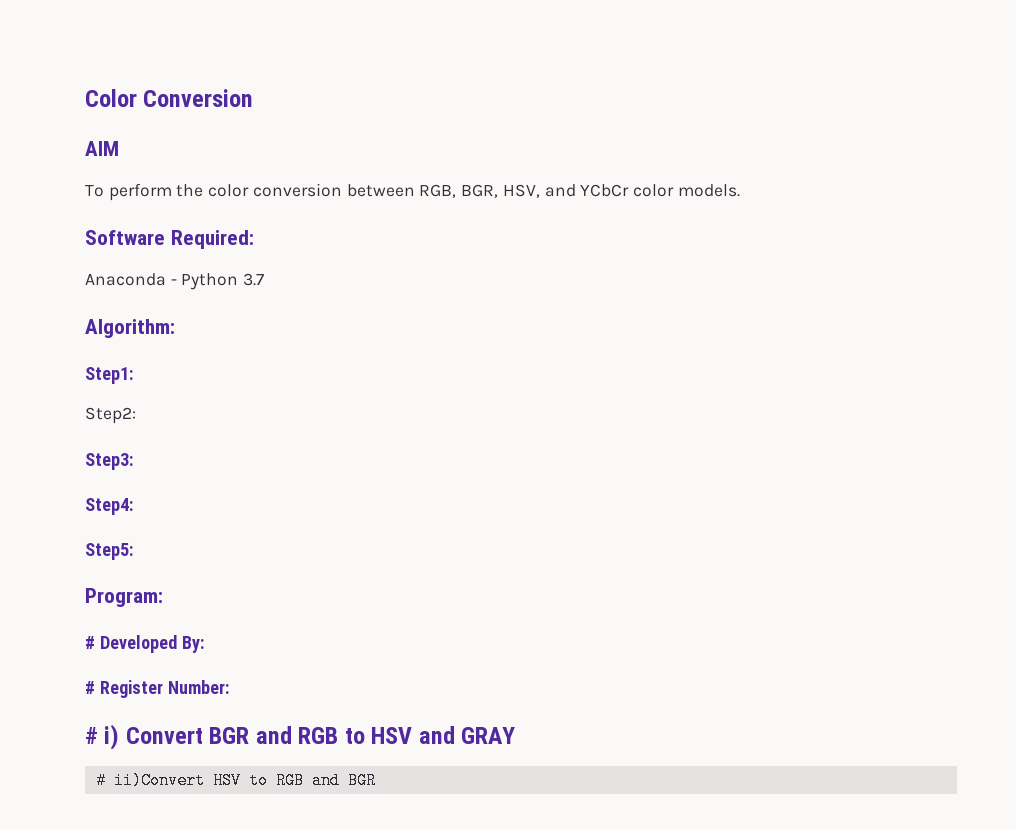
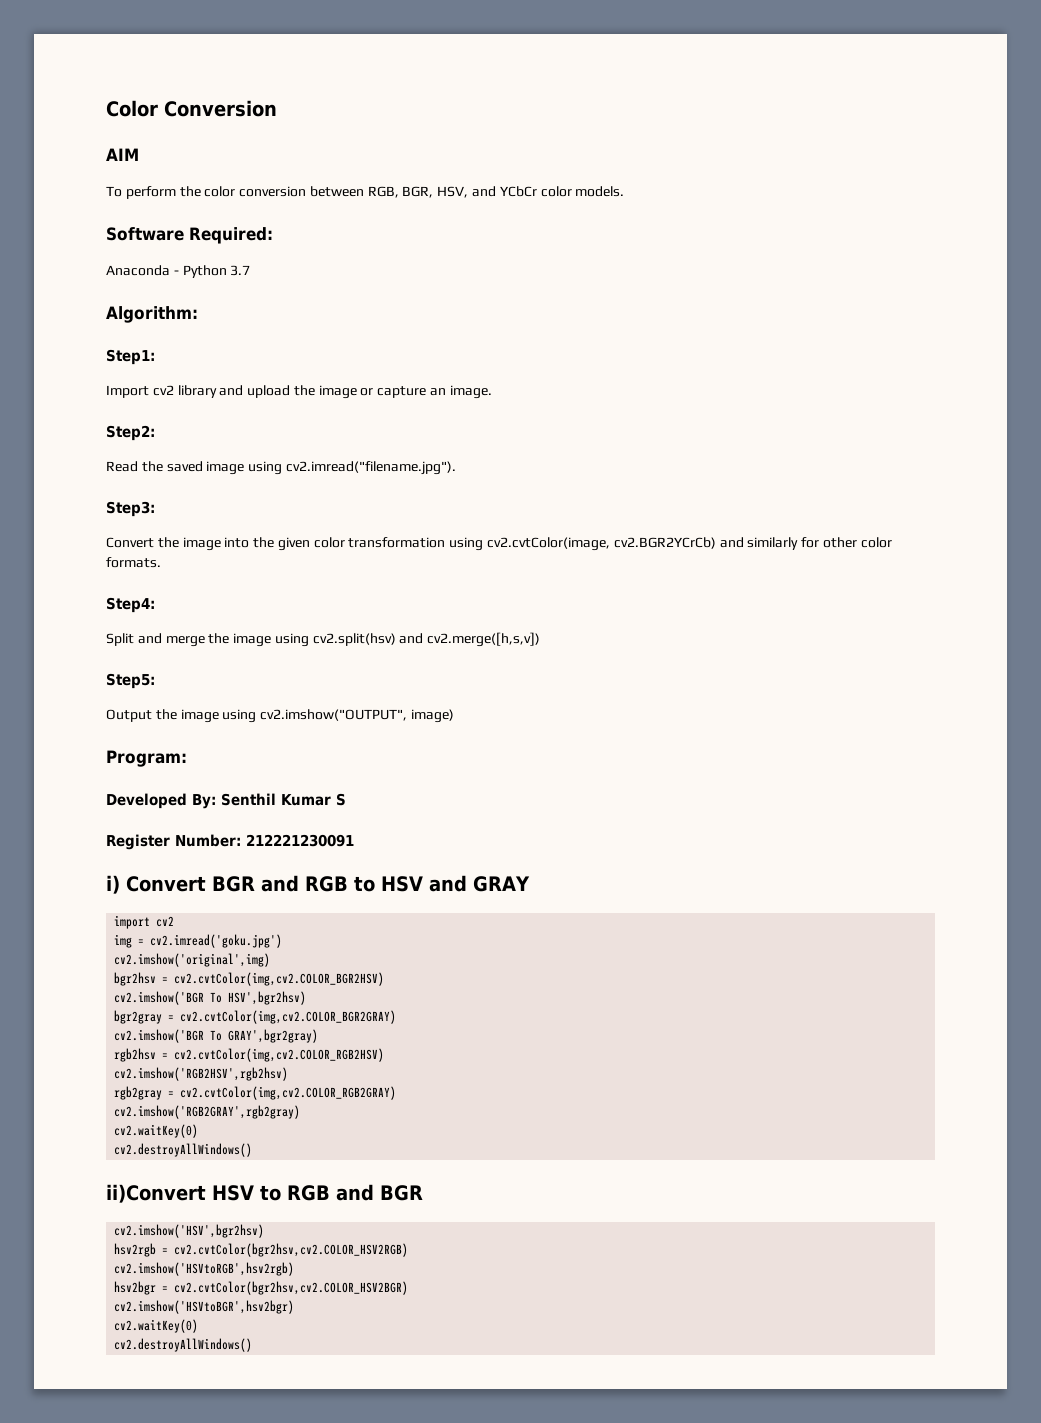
[85,407,136,424] [85,453,133,470] [85,498,133,515] [85,543,133,560] Step2: // Step3: // Step4: // Step5: -> [106,385,492,399] [106,425,155,441] [106,461,456,475] [106,501,155,517] [106,537,892,551] [106,557,161,568] [106,597,155,613] [106,632,541,647] [106,673,155,689] [106,709,454,723] Import cv2 library and upload the image or capture an image. // Step2: // Read the saved image using cv2.imread("filename.jpg"). // Step3: // Convert the image into the given color transformation using cv2.cvtColor(image, cv2.BGR2YCrCb) and similarly for other color formats. // Step4: // Split and merge the image using cv2.split(hsv) and cv2.merge([h,s,v]) // Step5: // Output the image using cv2.imshow("OUTPUT", image)
[85,636,95,649] # -> (187, 758) none
[85,681,95,694] // # -> [221,793,346,806] Senthil Kumar S //
[85,727,98,744] // # -> [246,834,354,847] 212221230091 //
[95,772,106,789] # -> [114,915,175,929] [114,934,283,948] [114,953,271,967] [114,972,385,986] [114,991,307,1005] [114,1010,397,1024] [114,1029,319,1043] [114,1048,385,1062] [114,1067,289,1081] [114,1086,397,1100] [114,1105,301,1119] [114,1124,199,1138] [114,1143,253,1157] import cv2 // img = cv2.imread('goku.jpg') // cv2.imshow('original',img) // bgr2hsv = cv2.cvtColor(img,cv2.COLOR_BGR2HSV) // cv2.imshow('BGR To HSV',bgr2hsv) // bgr2gray = cv2.cvtColor(img,cv2.COLOR_BGR2GRAY) // cv2.imshow('BGR To GRAY',bgr2gray) // rgb2hsv = cv2.cvtColor(img,cv2.COLOR_RGB2HSV) // cv2.imshow('RGB2HSV',rgb2hsv) // rgb2gray = cv2.cvtColor(img,cv2.COLOR_RGB2GRAY) // cv2.imshow('RGB2GRAY',rgb2gray) // cv2.waitKey(0) // cv2.destroyAllWindows() //
(376, 780) none -> [114,1224,265,1238] [114,1243,409,1257] [114,1262,295,1276] [114,1281,409,1295] [114,1300,295,1314] [114,1319,199,1333] [114,1338,253,1352] // cv2.imshow('HSV',bgr2hsv) // hsv2rgb = cv2.cvtColor(bgr2hsv,cv2.COLOR_HSV2RGB) // cv2.imshow('HSVtoRGB',hsv2rgb) // hsv2bgr = cv2.cvtColor(bgr2hsv,cv2.COLOR_HSV2BGR) // cv2.imshow('HSVtoBGR',hsv2bgr) // cv2.waitKey(0) // cv2.destroyAllWindows()

